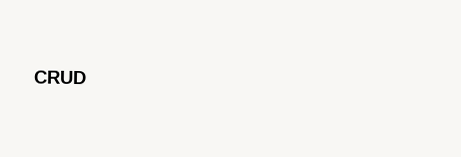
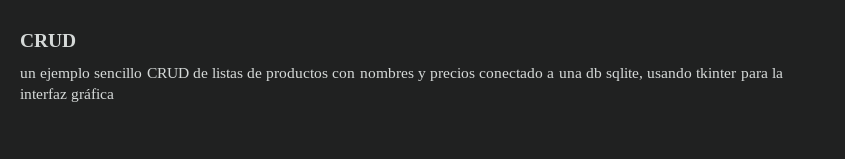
[33,70,87,85] CRUD -> [20,34,76,47] [20,68,783,81] [20,88,115,102] CRUD // un ejemplo sencillo CRUD de listas de productos con nombres y precios conectado a una db sqlite, usando tkinter para la interfaz gráfica

